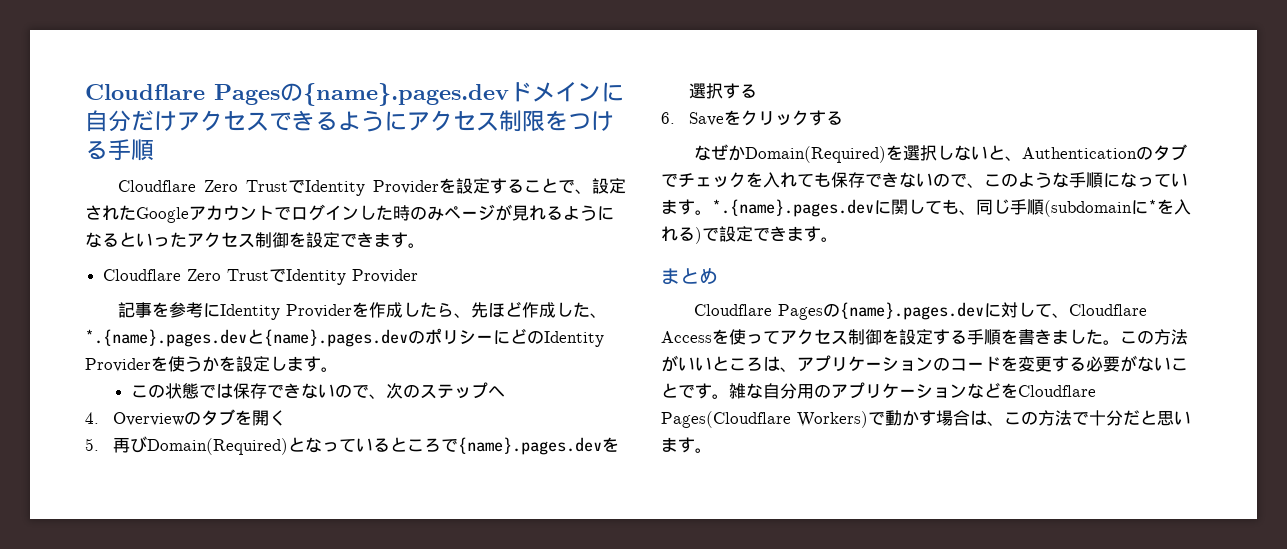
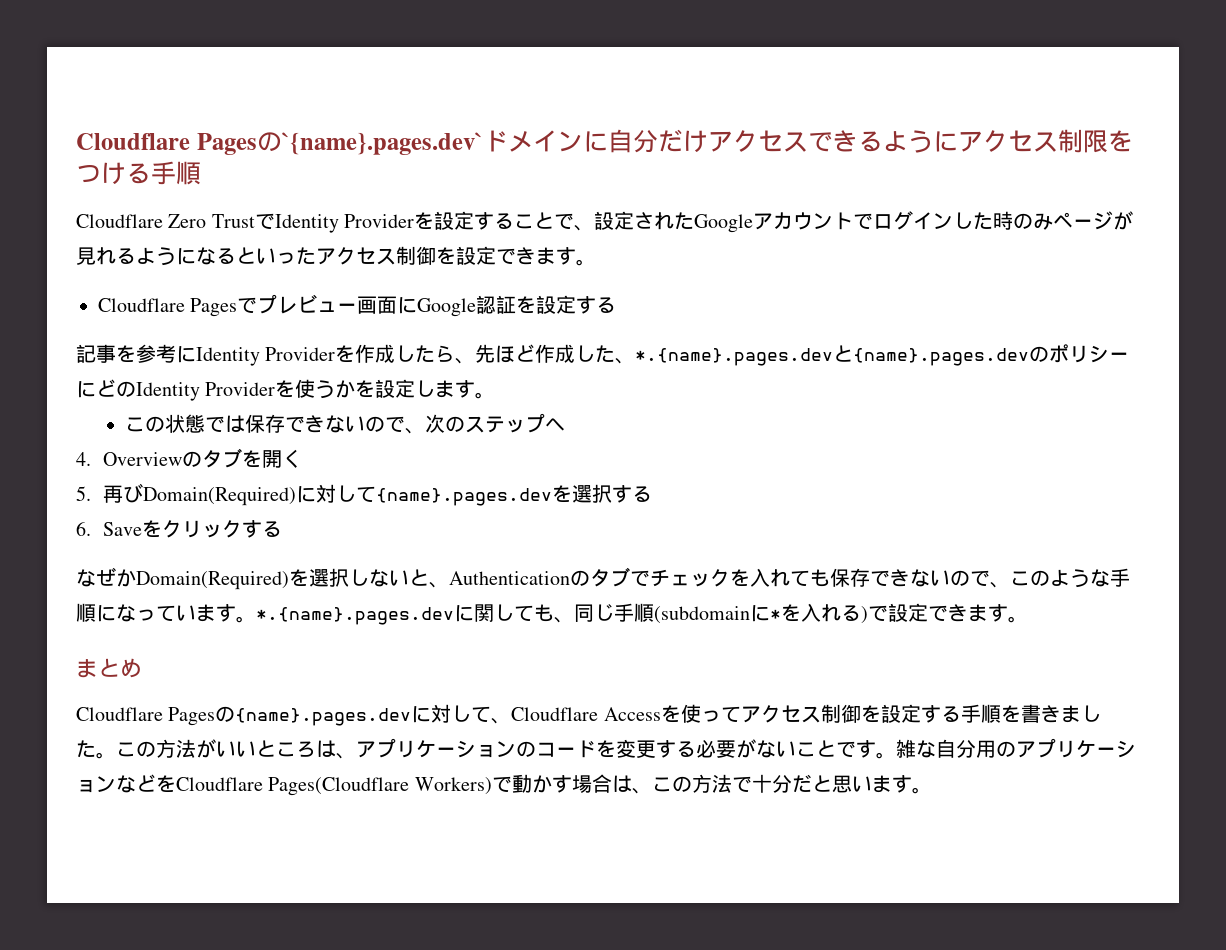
[85,83,509,106] Cloudflare Pagesの{name}.pages.dev -> [76,132,483,155] Cloudflare Pagesの`{name}.pages.dev`
[187,268,419,285] Zero TrustでIdentity Provider -> [190,294,617,317] Pagesでプレビュー画面にGoogle認証を設定する
[288,437,459,453] となっているところで -> [296,484,377,503] に対して

